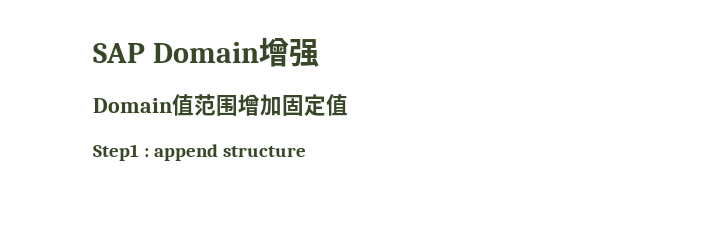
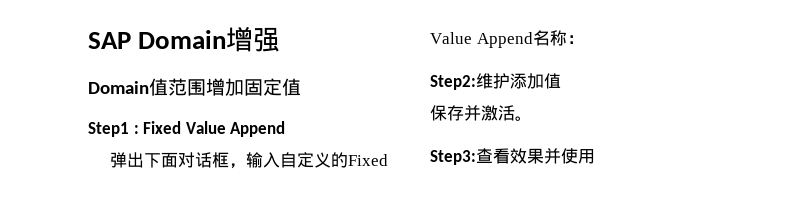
[154,144,307,161] append structure -> [143,121,286,137] [110,152,389,169] [430,30,584,48] [430,73,561,90] [430,105,532,121] [430,148,595,165] Fixed Value Append // 弹出下面对话框，输入自定义的Fixed Value Append名称： // Step2:维护添加值 // 保存并激活。 // Step3:查看效果并使用

